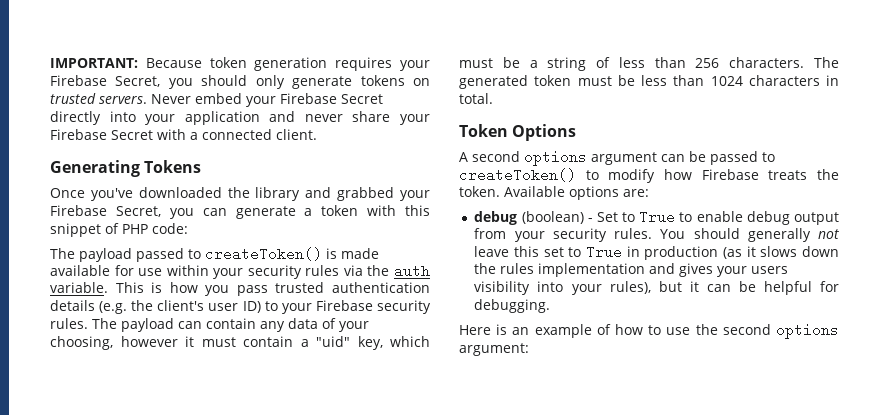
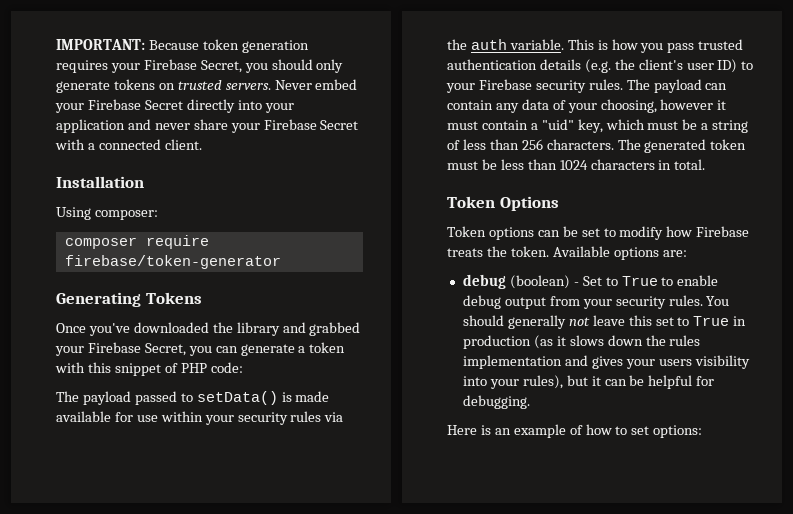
(317, 134) none -> [56,176,144,188] [56,207,158,220] [64,235,209,249] [64,255,281,269] // Installation // Using composer: // composer require firebase/token-generator
[205,247,322,261] createToken() -> [196,391,278,405] setData()
[459,151,775,166] [459,168,576,182] A second options argument can be passed to createToken() -> [447,226,600,240] Token options can be set
[666,324,839,339] [459,343,529,356] use the second options argument: -> [631,425,703,438] set options:

